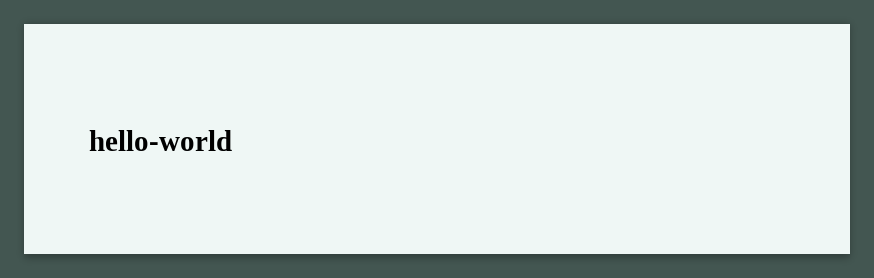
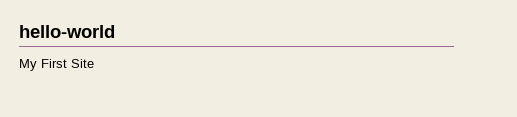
(232, 140) none -> [19,59,94,71] // My First Site

